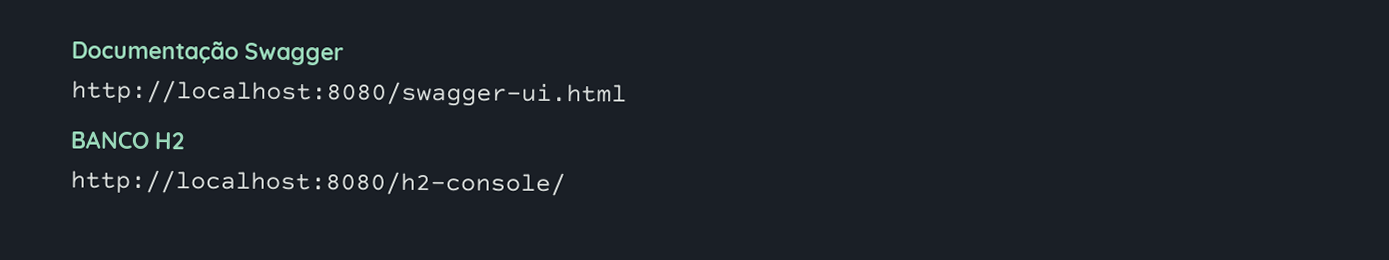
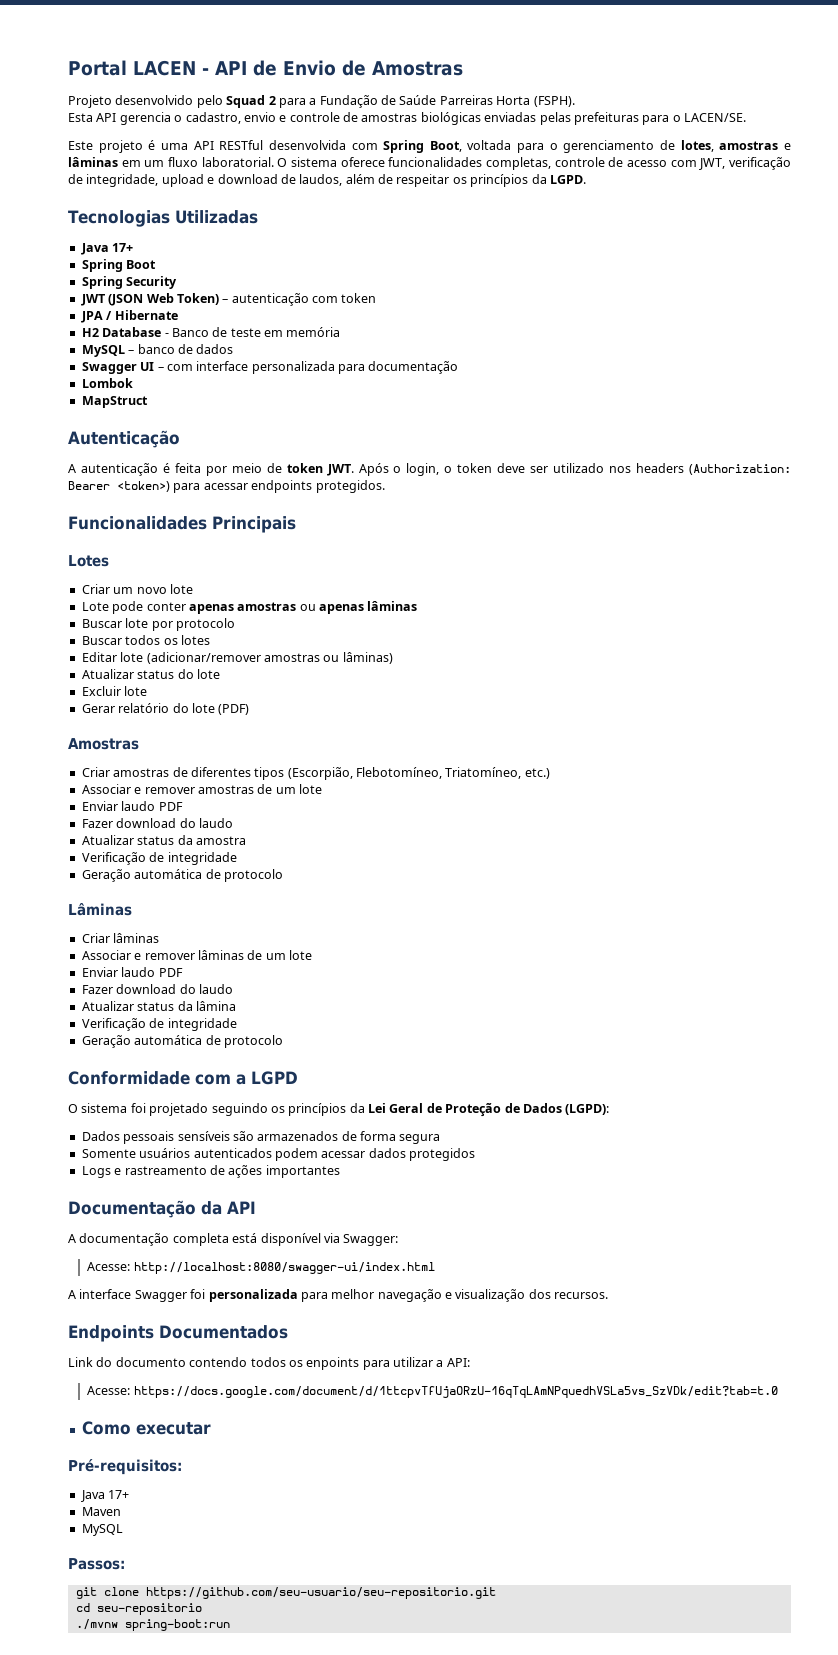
[71,40,345,66] [71,79,627,108] [70,130,185,150] [70,169,566,197] Documentação Swagger // http://localhost:8080/swagger-ui.html // BANCO H2 // http://localhost:8080/h2-console/ -> [68,60,463,76] [68,95,575,108] [68,112,746,125] [68,140,791,153] [68,157,791,170] [68,174,586,187] [68,210,258,227] [80,243,134,255] [81,259,157,272] [81,276,178,289] [80,293,377,306] [80,310,178,323] [81,327,341,337] [81,344,234,357] [81,361,459,374] [81,378,133,388] [81,396,148,408] [68,430,180,448] [68,463,792,476] [68,480,385,493] [68,516,296,533] [68,555,109,567] [81,584,193,594] [81,601,418,614] [81,618,235,631] [81,635,210,645] [81,652,393,664] [81,669,220,679] [81,686,148,696] [81,703,250,715] [68,738,139,750] [81,767,550,780] [81,784,322,794] [81,801,183,811] [81,818,233,828] [81,835,246,845] [81,852,237,865] [81,869,283,882] [68,903,132,916] [81,933,160,943] [81,950,312,960] [81,967,183,977] [81,984,233,994] [81,1001,236,1011] [81,1018,237,1031] [81,1035,283,1048] [68,1071,298,1085] [68,1103,610,1117] [81,1131,441,1144] [81,1148,475,1161] [81,1165,340,1178] [68,1200,256,1218] [68,1233,399,1246] [87,1262,435,1274] [68,1289,609,1302] [68,1325,288,1342] [68,1357,470,1370] [87,1386,778,1398] [81,1421,211,1435] [68,1459,182,1475] [80,1490,130,1502] [81,1507,121,1516] [81,1524,123,1536] [68,1558,125,1570] [75,1587,496,1599] [75,1603,202,1615] [75,1619,230,1631] Portal LACEN - API de Envio de Amostras // Projeto desenvolvido pelo Squad 2 para a Fundação de Saúde Parreiras Horta (FSPH). // Esta API gerencia o cadastro, envio e controle de amostras biológicas enviadas pelas prefeituras para o LACEN/SE. // Este projeto é uma API RESTful desenvolvida com Spring Boot, voltada para o gerenciamento de lotes, amostras e lâminas em um fluxo laboratorial. O sistema oferece funcionalidades completas, controle de acesso com JWT, verificação de integridade, upload e download de laudos, além de respeitar os princípios da LGPD. // Tecnologias Utilizadas // Java 17+ // Spring Boot // Spring Security // JWT (JSON Web Token) – autenticação com token // JPA / Hibernate // H2 Database - Banco de teste em memória // MySQL – banco de dados // Swagger UI – com interface personalizada para documentação // Lombok // MapStruct // Autenticação // A autenticação é feita por meio de token JWT. Após o login, o token deve ser utilizado nos headers (Authorization: Bearer <token>) para acessar endpoints protegidos. // Funcionalidades Principais // Lotes // Criar um novo lote // Lote pode conter apenas amostras ou apenas lâminas // Buscar lote por protocolo // Buscar todos os lotes // Editar lote (adicionar/remover amostras ou lâminas) // Atualizar status do lote // Excluir lote // Gerar relatório do lote (PDF) // Amostras // Criar amostras de diferentes tipos (Escorpião, Flebotomíneo, Triatomíneo, etc.) // Associar e remover amostras de um lote // Enviar laudo PDF // Fazer download do laudo // Atualizar status da amostra // Verificação de integridade // Geração automática de protocolo // Lâminas // Criar lâminas // Associar e remover lâminas de um lote // Enviar laudo PDF // Fazer download do laudo // Atualizar status da lâmina // Verificação de integridade // Geração automática de protocolo // Conformidade com a LGPD // O sistema foi projetado seguindo os princípios da Lei Geral de Proteção de Dados (LGPD): // Dados pessoais sensíveis são armazenados de forma segura // Somente usuários autenticados podem acessar dados protegidos // Logs e rastreamento de ações importantes // Documentação da API // A documentação completa está disponível via Swagger: // Acesse: http://localhost:8080/swagger-ui/index.html // A interface Swagger foi personalizada para melhor navegação e visualização dos recursos. // Endpoints Documentados // Link do documento contendo todos os enpoints para utilizar a API: // Acesse: https://docs.google.com/document/d/1ttcpvTfUjaORzU-16qTqLAmNPquedhVSLa5vs_SzVDk/edit?tab=t.0 // Como executar // Pré-requisitos: // Java 17+ // Maven // MySQL // Passos: // git clone https://github.com/seu-usuario/seu-repositorio.git // cd seu-repositorio // ./mvnw spring-boot:run

